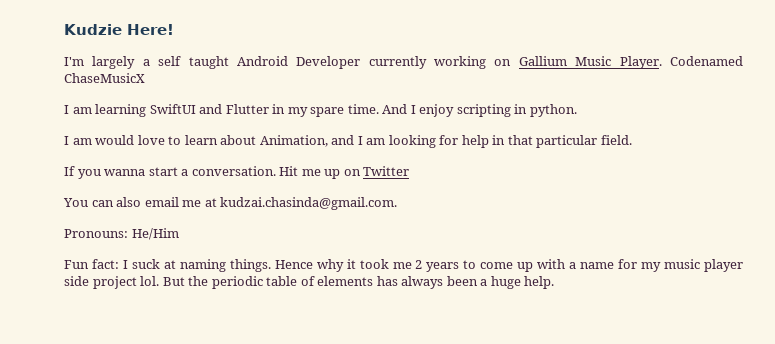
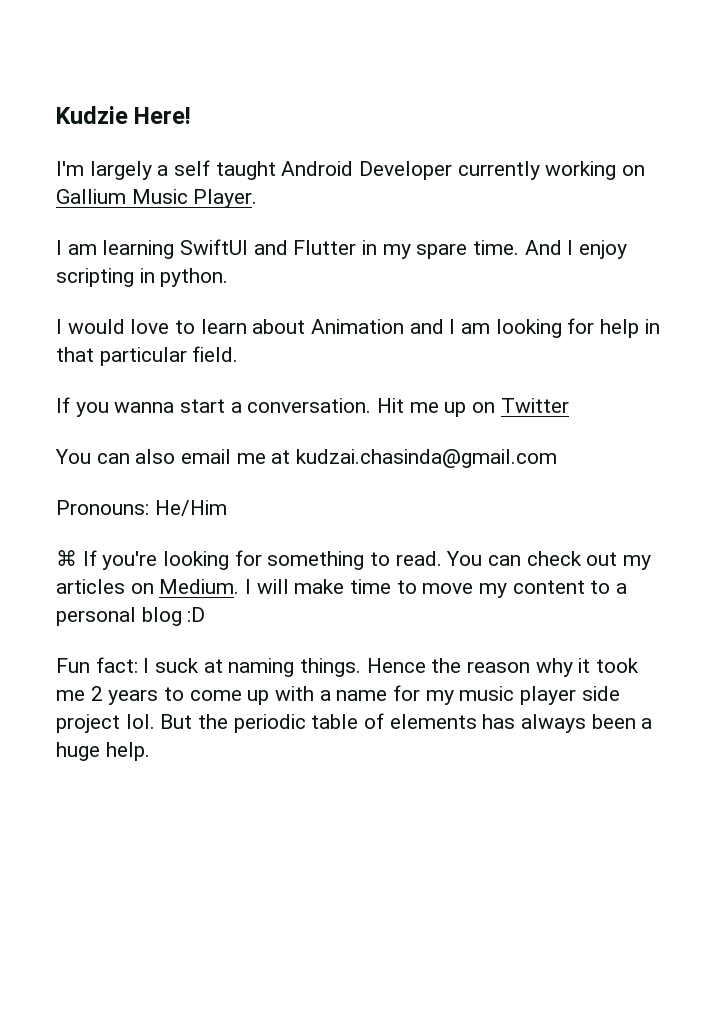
[669,56,743,66] [64,73,145,83] Codenamed ChaseMusicX -> (258, 198) none
[72,138,92,145] am -> (62, 326) none
[259,135,328,147] Animation, -> [311,319,405,334] Animation
[220,197,398,210] kudzai.chasinda@gmail.com. -> [296,449,558,468] kudzai.chasinda@gmail.com
(179, 234) none -> [56,550,652,570] [56,579,628,598] [56,607,206,626] // ⌘ If you're looking for something to read. You can check out my articles on Medium. I will make time to move my content to a personal blog :D
(313, 264) none -> [431,658,531,673] the reason

